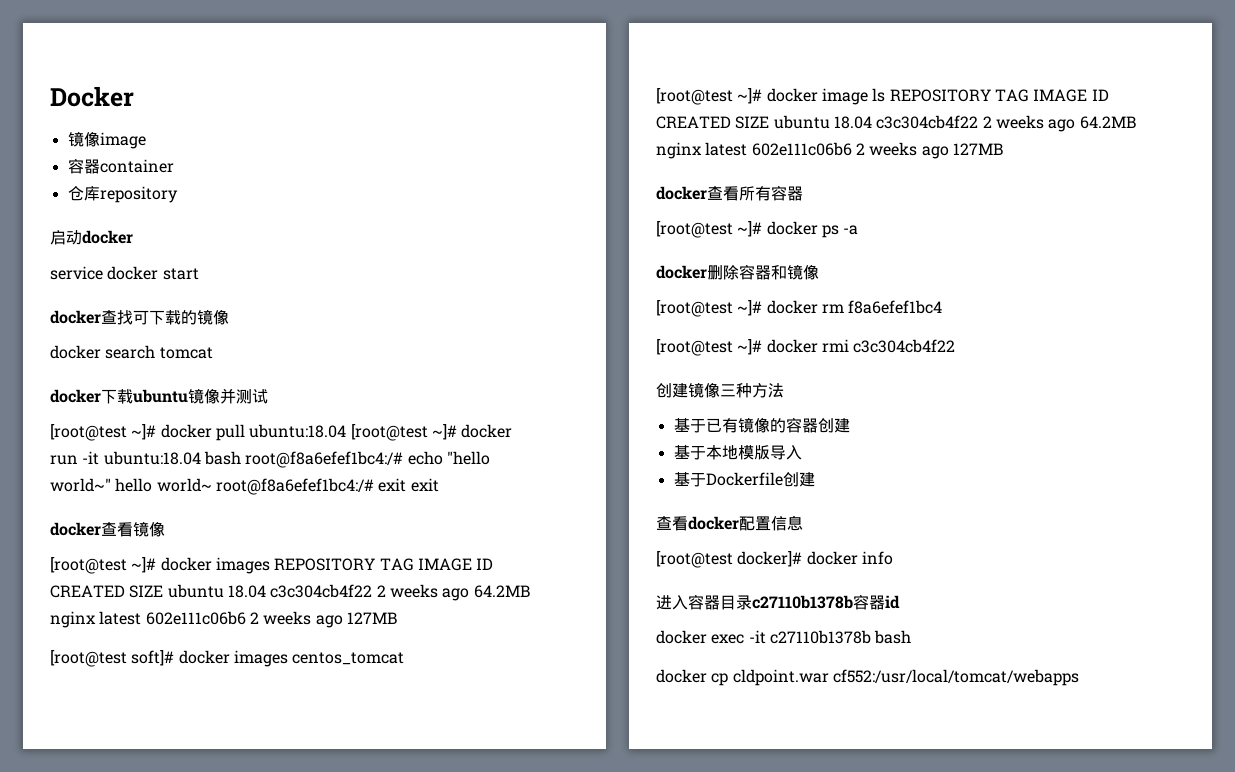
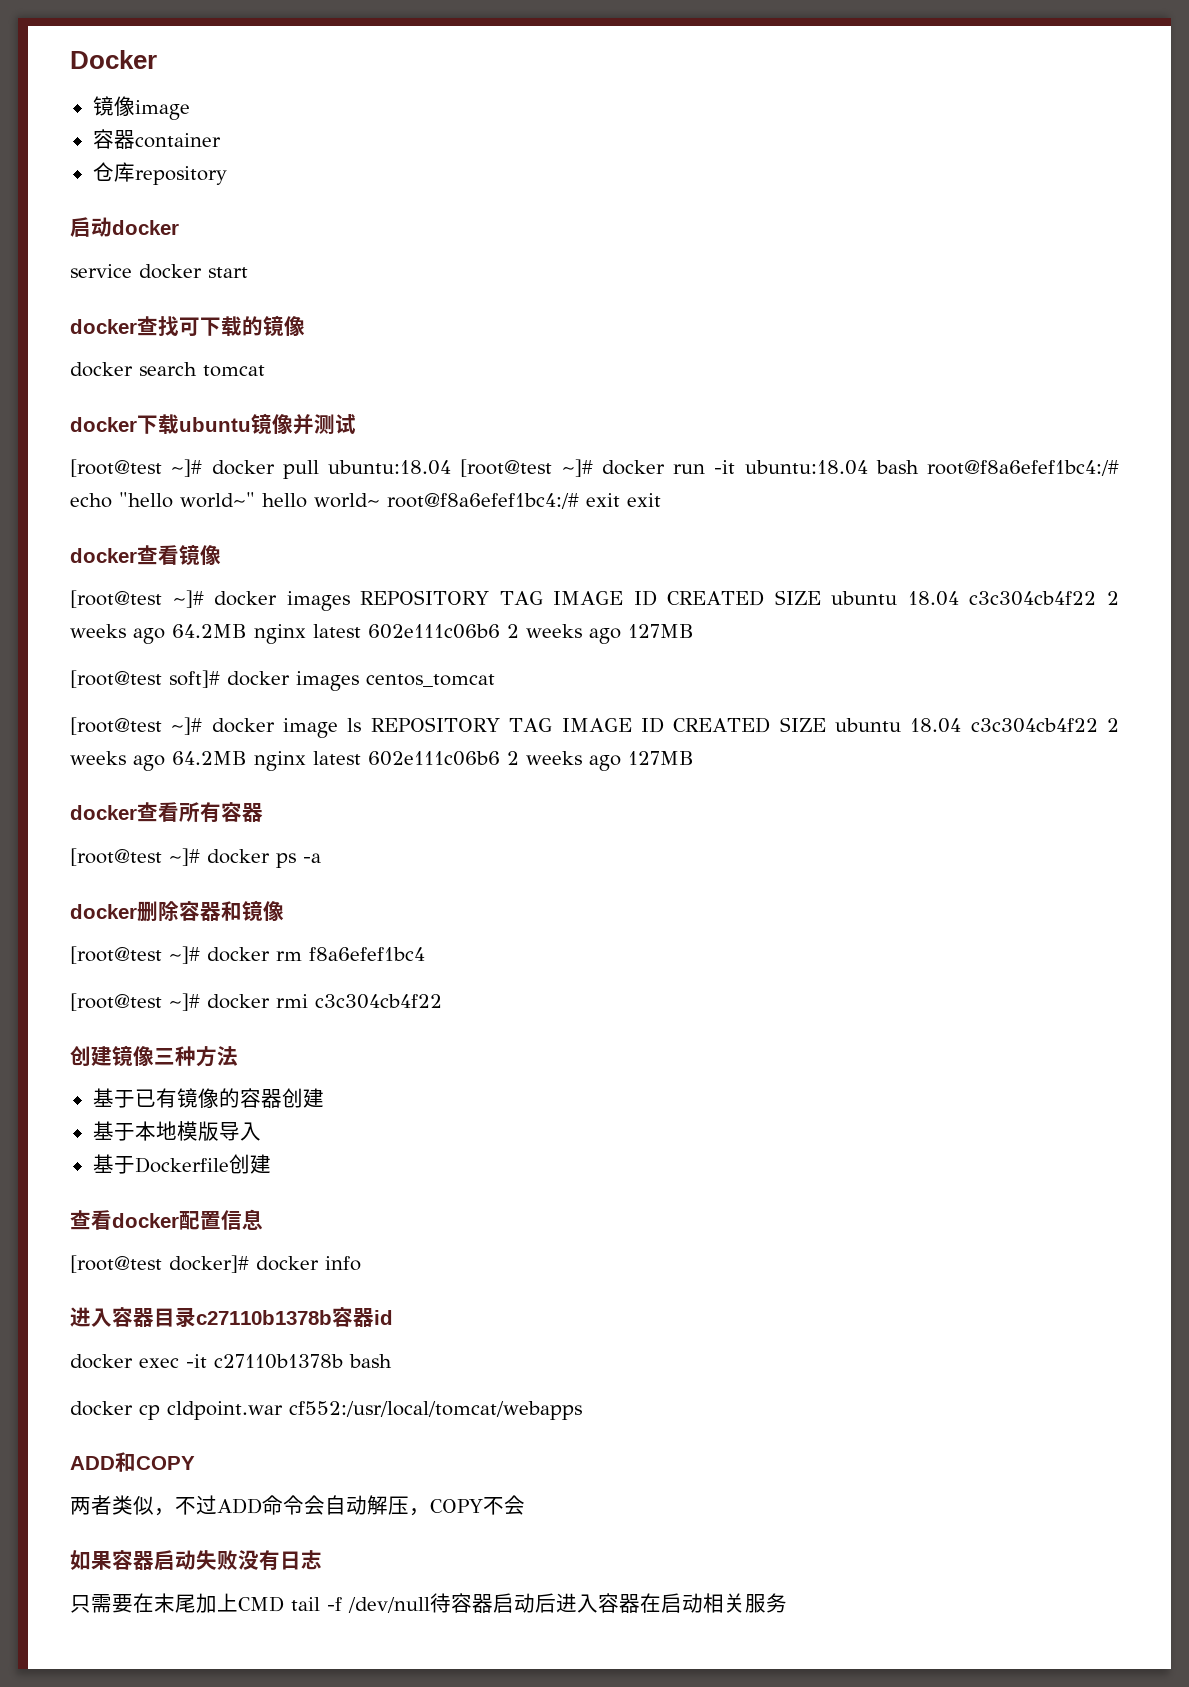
(1079, 677) none -> [70,1452,195,1472] [70,1495,525,1516] [70,1550,322,1570] [70,1593,787,1613] // ADD和COPY // 两者类似，不过ADD命令会自动解压，COPY不会 // 如果容器启动失败没有日志 // 只需要在末尾加上CMD tail -f /dev/null待容器启动后进入容器在启动相关服务

